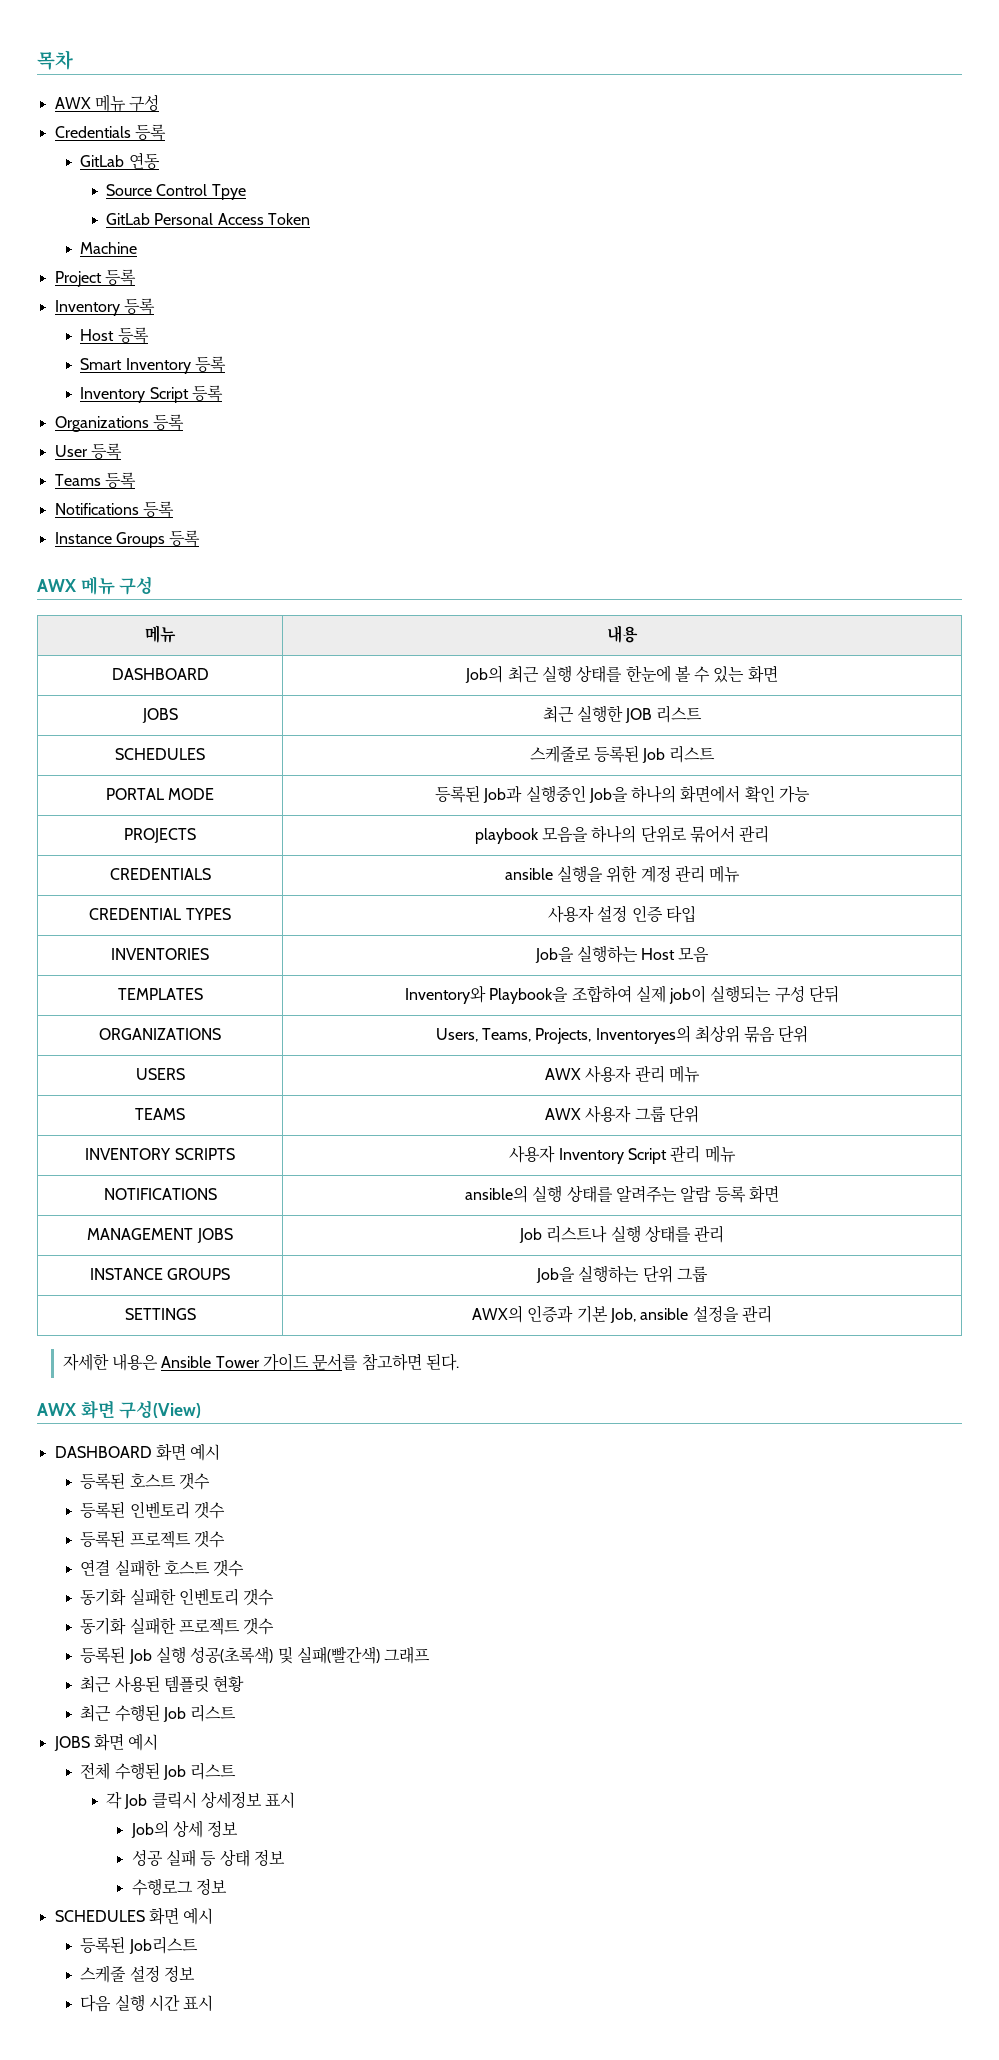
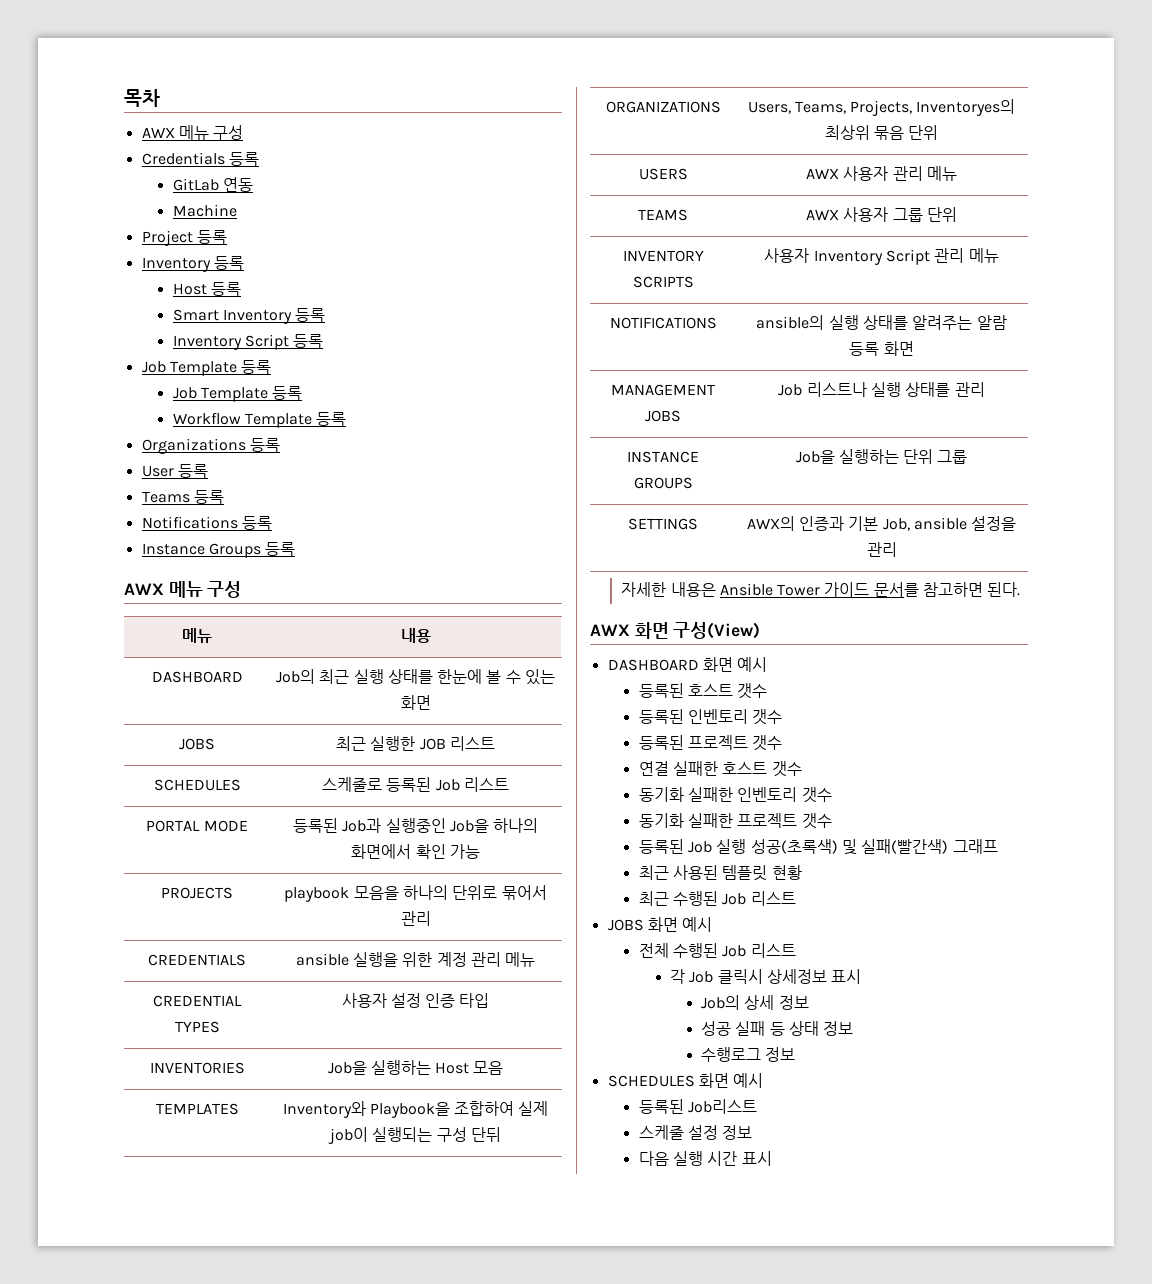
[105,184,246,200] [105,213,310,225] // Source Control Tpye // GitLab Personal Access Token -> (254, 184) none
(223, 393) none -> [141,360,272,376] [172,386,303,402] [172,412,347,428] // Job Template 등록 // Job Template 등록 // Workflow Template 등록

